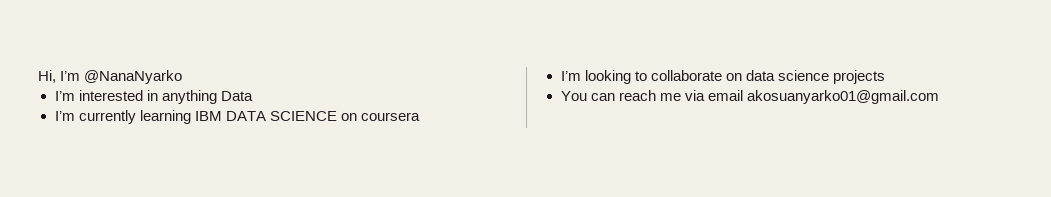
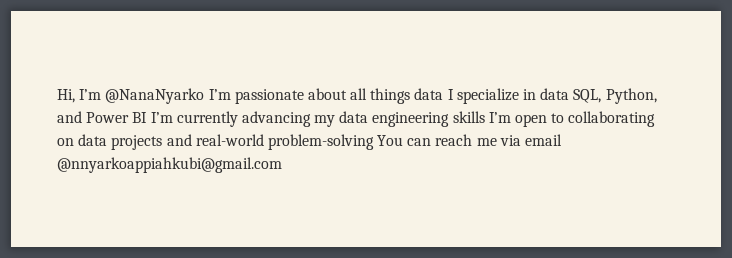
[54,90,253,104] [54,110,420,124] [560,70,722,84] // I’m interested in anything Data // I’m currently learning IBM DATA SCIENCE on coursera // I’m looking to collaborate -> [208,88,657,104] [57,111,656,127] I’m passionate about all things data I specialize in data SQL, Python, and Power BI I’m currently advancing my data engineering skills I’m open to collaborating
[777,70,829,81] science -> (108, 140) none
(885, 77) // -> [166,134,374,150] and real-world problem-solving
[746,90,939,104] akosuanyarko01@gmail.com -> [57,157,282,173] @nnyarkoappiahkubi@gmail.com

